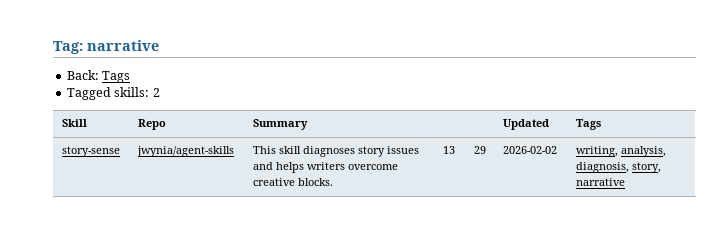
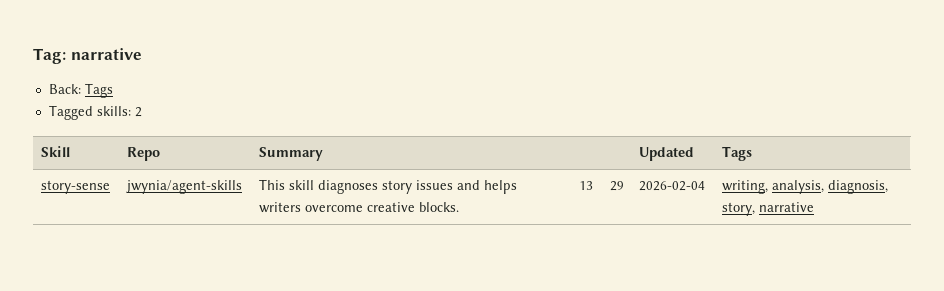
[502,146,557,154] 2026-02-02 -> [639,181,706,191] 2026-02-04

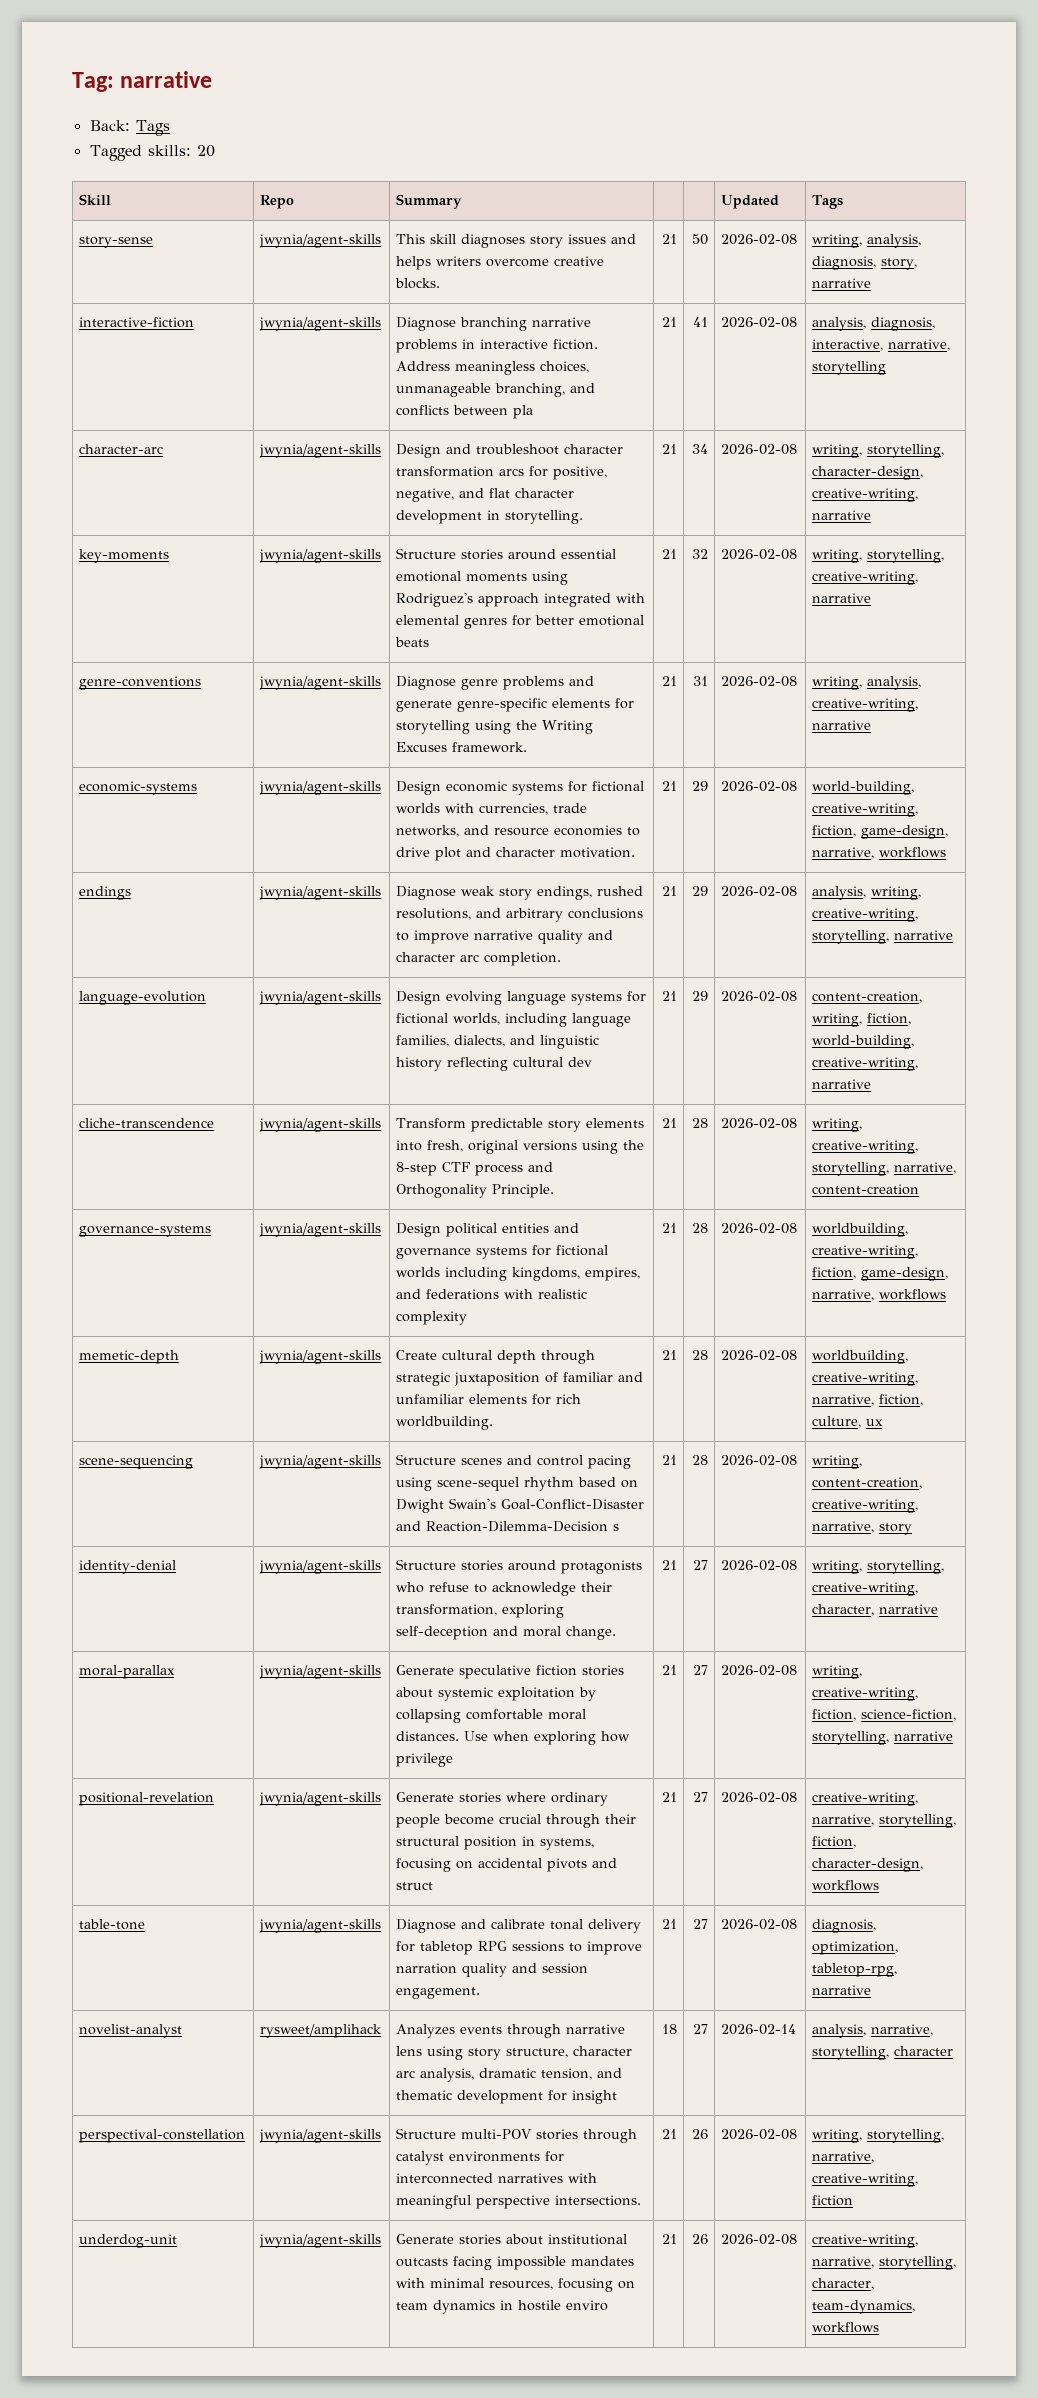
[134,107,142,117] 2 -> [196,145,215,157] 20
[578,181,593,190] [609,181,624,191] [639,181,706,191] 13 | 29 | 2026-02-04 -> [661,234,677,244] [691,234,708,245] [721,234,798,245] 21 | 50 | 2026-02-08
(815, 207) none -> [79,317,195,328] [259,317,382,331] [396,317,592,331] [396,339,599,353] [396,361,590,375] [396,383,596,397] [396,405,534,419] [661,317,677,327] [692,317,708,327] [721,317,798,328] [812,317,936,331] [812,339,951,351] [812,361,887,375] [79,444,164,454] [259,444,382,458] [396,444,624,458] [396,466,608,480] [396,488,575,502] [396,510,584,524] [661,444,677,454] [691,444,708,454] [721,444,798,455] [812,444,945,458] [812,466,924,480] [812,488,919,502] [812,510,872,520] [79,549,170,563] [259,549,382,563] [396,548,617,560] [396,571,569,585] [396,592,646,607] [396,615,645,629] [395,637,430,647] [661,549,677,559] [691,549,708,559] [721,549,798,560] [812,549,945,563] [812,571,919,585] [812,593,872,603] [79,676,202,690] [259,676,382,690] [396,676,595,690] [396,698,635,712] [396,720,594,734] [396,742,528,753] [661,676,677,686] [692,676,708,686] [721,676,798,687] [812,676,922,690] [812,698,919,712] [812,720,872,730] [79,781,198,795] [259,781,382,795] [396,781,645,795] [396,803,588,815] [396,825,641,837] [396,847,636,861] [661,781,677,791] [691,781,708,791] [721,781,798,792] [812,781,915,795] [812,803,919,817] [812,825,949,839] [812,847,947,859] [79,886,132,900] [259,886,382,900] [396,886,644,900] [396,908,644,922] [396,930,614,944] [396,952,562,966] [661,886,677,896] [691,886,708,896] [721,886,798,897] [812,886,922,900] [812,908,919,922] [812,930,954,944] [79,991,207,1005] [259,991,382,1005] [396,991,647,1005] [396,1013,632,1027] [396,1035,600,1049] [396,1057,593,1071] [661,991,677,1001] [691,991,708,1001] [721,991,798,1002] [812,991,923,1003] [812,1013,912,1027] [812,1035,915,1049] [812,1057,919,1071] [812,1079,872,1089] [79,1118,215,1128] [259,1118,382,1132] [396,1118,645,1132] [396,1140,645,1154] [396,1162,554,1176] [396,1184,555,1198] [661,1118,677,1128] [691,1118,708,1128] [721,1118,798,1129] [812,1118,863,1132] [812,1140,919,1154] [812,1162,957,1176] [812,1184,920,1195] [79,1225,212,1237] [259,1223,382,1237] [396,1223,580,1237] [396,1245,609,1259] [396,1267,641,1281] [396,1289,588,1300] [396,1311,468,1325] [661,1223,677,1233] [691,1223,708,1233] [721,1223,798,1234] [812,1223,909,1237] [812,1245,919,1259] [812,1267,949,1281] [812,1289,947,1301] [79,1350,180,1364] [259,1350,382,1364] [396,1350,596,1364] [396,1372,644,1386] [396,1394,582,1405] [396,1416,494,1430] [661,1350,677,1360] [691,1350,708,1360] [721,1350,798,1361] [812,1350,909,1364] [812,1372,919,1386] [812,1394,924,1406] [812,1416,884,1428] [79,1455,194,1469] [259,1455,382,1469] [396,1454,632,1469] [396,1477,639,1491] [396,1498,645,1513] [396,1521,620,1532] [661,1455,677,1465] [691,1455,708,1465] [721,1455,798,1466] [812,1455,863,1469] [812,1477,923,1489] [812,1499,919,1513] [812,1521,913,1535] [79,1560,177,1574] [259,1560,382,1574] [396,1559,643,1574] [396,1582,613,1596] [396,1604,565,1618] [396,1626,617,1640] [661,1560,677,1570] [692,1560,708,1570] [721,1560,798,1571] [812,1560,945,1574] [812,1582,919,1596] [812,1604,939,1616] [79,1665,176,1679] [259,1665,382,1679] [396,1665,625,1679] [396,1687,597,1701] [396,1709,587,1723] [396,1731,631,1745] [396,1753,454,1767] [661,1665,677,1675] [692,1665,708,1675] [721,1665,798,1676] [812,1665,863,1679] [812,1687,919,1701] [812,1709,957,1721] [812,1731,954,1745] [79,1792,215,1806] [259,1792,382,1806] [396,1792,609,1806] [396,1814,637,1828] [396,1836,595,1850] [396,1858,618,1872] [396,1882,434,1890] [661,1792,677,1802] [692,1792,708,1802] [721,1792,798,1803] [812,1792,919,1806] [812,1814,957,1828] [812,1836,857,1848] [812,1858,924,1872] [812,1880,880,1891] [79,1919,146,1930] [259,1919,382,1933] [396,1919,642,1933] [396,1941,643,1955] [396,1963,589,1977] [396,1987,481,1999] [661,1919,677,1929] [692,1919,708,1929] [721,1919,798,1930] [812,1919,877,1933] [812,1941,899,1955] [812,1963,898,1977] [812,1985,872,1995] [79,2024,183,2038] [260,2024,383,2038] [396,2024,626,2038] [396,2046,633,2060] [396,2068,623,2082] [396,2090,618,2104] [661,2024,677,2034] [692,2024,708,2034] [721,2024,797,2035] [812,2024,934,2038] [812,2046,954,2060] [79,2129,246,2143] [259,2129,382,2143] [396,2128,638,2143] [396,2151,565,2165] [396,2173,598,2184] [396,2195,642,2209] [661,2129,677,2139] [691,2129,708,2139] [721,2129,798,2140] [812,2129,945,2143] [812,2151,875,2163] [812,2173,919,2187] [812,2195,854,2206] [79,2234,178,2248] [259,2234,382,2248] [396,2234,628,2245] [396,2256,635,2270] [396,2278,636,2292] [396,2300,609,2314] [661,2234,677,2244] [691,2234,708,2244] [721,2234,798,2245] [812,2234,919,2248] [812,2256,957,2270] [812,2278,875,2290] [812,2300,916,2314] [812,2322,880,2333] // interactive-fiction | jwynia/agent-skills | Diagnose branching narrative problems in interactive fiction. Address meaningless choices, unmanageable branching, and conflicts between pla | 21 | 41 | 2026-02-08 | analysis, diagnosis, interactive, narrative, storytelling // character-arc | jwynia/agent-skills | Design and troubleshoot character transformation arcs for positive, negative, and flat character development in storytelling. | 21 | 34 | 2026-02-08 | writing, storytelling, character-design, creative-writing, narrative // key-moments | jwynia/agent-skills | Structure stories around essential emotional moments using Rodriguez's approach integrated with elemental genres for better emotional beats | 21 | 32 | 2026-02-08 | writing, storytelling, creative-writing, narrative // genre-conventions | jwynia/agent-skills | Diagnose genre problems and generate genre-specific elements for storytelling using the Writing Excuses framework. | 21 | 31 | 2026-02-08 | writing, analysis, creative-writing, narrative // economic-systems | jwynia/agent-skills | Design economic systems for fictional worlds with currencies, trade networks, and resource economies to drive plot and character motivation. | 21 | 29 | 2026-02-08 | world-building, creative-writing, fiction, game-design, narrative, workflows // endings | jwynia/agent-skills | Diagnose weak story endings, rushed resolutions, and arbitrary conclusions to improve narrative quality and character arc completion. | 21 | 29 | 2026-02-08 | analysis, writing, creative-writing, storytelling, narrative // language-evolution | jwynia/agent-skills | Design evolving language systems for fictional worlds, including language families, dialects, and linguistic history reflecting cultural dev | 21 | 29 | 2026-02-08 | content-creation, writing, fiction, world-building, creative-writing, narrative // cliche-transcendence | jwynia/agent-skills | Transform predictable story elements into fresh, original versions using the 8-step CTF process and Orthogonality Principle. | 21 | 28 | 2026-02-08 | writing, creative-writing, storytelling, narrative, content-creation // governance-systems | jwynia/agent-skills | Design political entities and governance systems for fictional worlds including kingdoms, empires, and federations with realistic complexity | 21 | 28 | 2026-02-08 | worldbuilding, creative-writing, fiction, game-design, narrative, workflows // memetic-depth | jwynia/agent-skills | Create cultural depth through strategic juxtaposition of familiar and unfamiliar elements for rich worldbuilding. | 21 | 28 | 2026-02-08 | worldbuilding, creative-writing, narrative, fiction, culture, ux // scene-sequencing | jwynia/agent-skills | Structure scenes and control pacing using scene-sequel rhythm based on Dwight Swain's Goal-Conflict-Disaster and Reaction-Dilemma-Decision s | 21 | 28 | 2026-02-08 | writing, content-creation, creative-writing, narrative, story // identity-denial | jwynia/agent-skills | Structure stories around protagonists who refuse to acknowledge their transformation, exploring self-deception and moral change. | 21 | 27 | 2026-02-08 | writing, storytelling, creative-writing, character, narrative // moral-parallax | jwynia/agent-skills | Generate speculative fiction stories about systemic exploitation by collapsing comfortable moral distances. Use when exploring how privilege | 21 | 27 | 2026-02-08 | writing, creative-writing, fiction, science-fiction, storytelling, narrative // positional-revelation | jwynia/agent-skills | Generate stories where ordinary people become crucial through their structural position in systems, focusing on accidental pivots and struct | 21 | 27 | 2026-02-08 | creative-writing, narrative, storytelling, fiction, character-design, workflows // table-tone | jwynia/agent-skills | Diagnose and calibrate tonal delivery for tabletop RPG sessions to improve narration quality and session engagement. | 21 | 27 | 2026-02-08 | diagnosis, optimization, tabletop-rpg, narrative // novelist-analyst | rysweet/amplihack | Analyzes events through narrative lens using story structure, character arc analysis, dramatic tension, and thematic development for insight | 18 | 27 | 2026-02-14 | analysis, narrative, storytelling, character // perspectival-constellation | jwynia/agent-skills | Structure multi-POV stories through catalyst environments for interconnected narratives with meaningful perspective intersections. | 21 | 26 | 2026-02-08 | writing, storytelling, narrative, creative-writing, fiction // underdog-unit | jwynia/agent-skills | Generate stories about institutional outcasts facing impossible mandates with minimal resources, focusing on team dynamics in hostile enviro | 21 | 26 | 2026-02-08 | creative-writing, narrative, storytelling, character, team-dynamics, workflows

